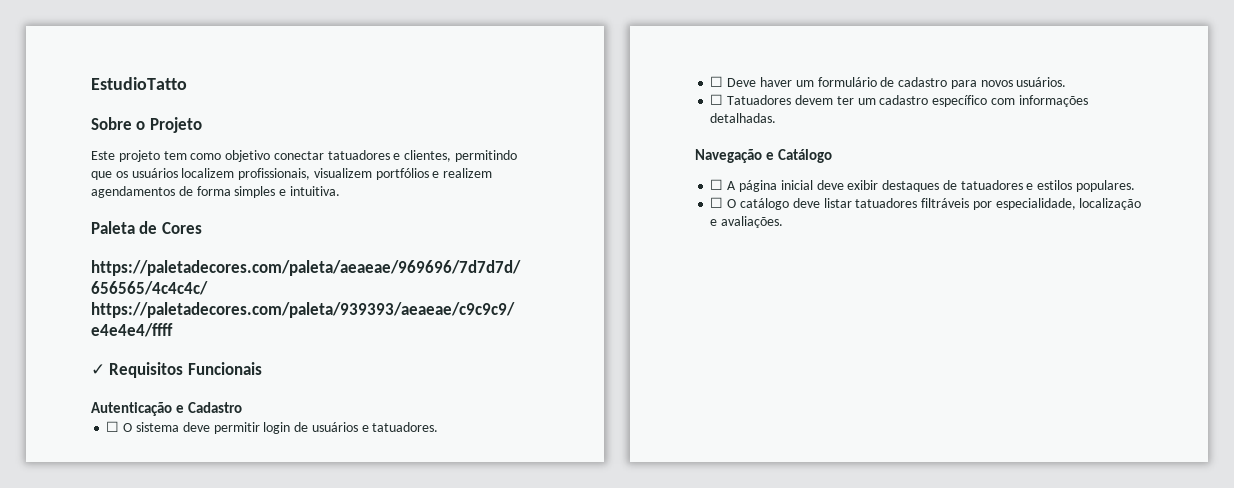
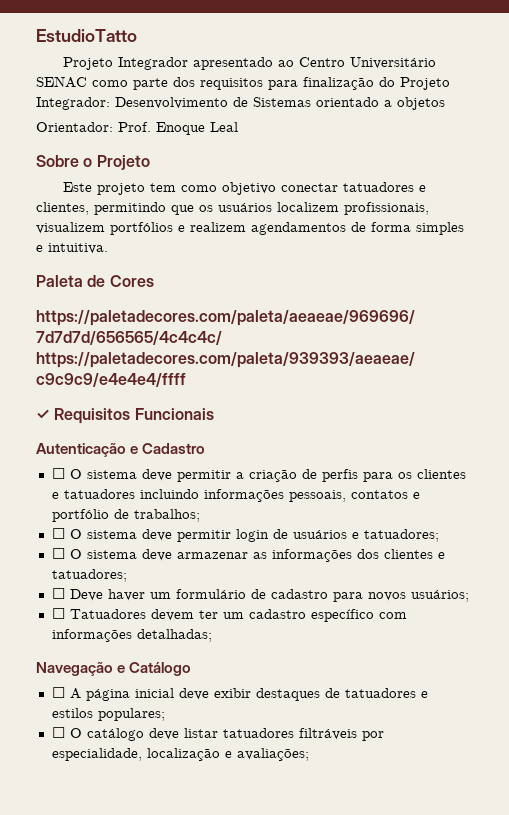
(187, 83) none -> [63,57,437,70] [36,76,450,90] [36,97,445,110] [36,122,238,135] // Projeto Integrador apresentado ao Centro Universitário SENAC como parte dos requisitos para finalização do Projeto Integrador: Desenvolvimento de Sistemas orientado a objetos // Orientador: Prof. Enoque Leal
(243, 407) none -> [51,468,466,482] [51,489,420,502] [51,509,200,522] // ☐ O sistema deve permitir a criação de perfis para os clientes e tatuadores incluindo informações pessoais, contatos e portfólio de trabalhos;
[372,422,439,432] tatuadores. -> [363,529,439,542] [51,548,445,562] [51,569,127,582] tatuadores; // ☐ O sistema deve armazenar as informações dos clientes e tatuadores;
[1016,77,1067,87] usuários. -> [410,590,469,602] usuários;
[710,113,777,123] detalhadas. -> [136,629,212,642] detalhadas;
[1075,180,1135,192] populares. -> [97,708,165,721] populares;
[721,216,784,228] avaliações. -> [236,748,309,761] avaliações;

